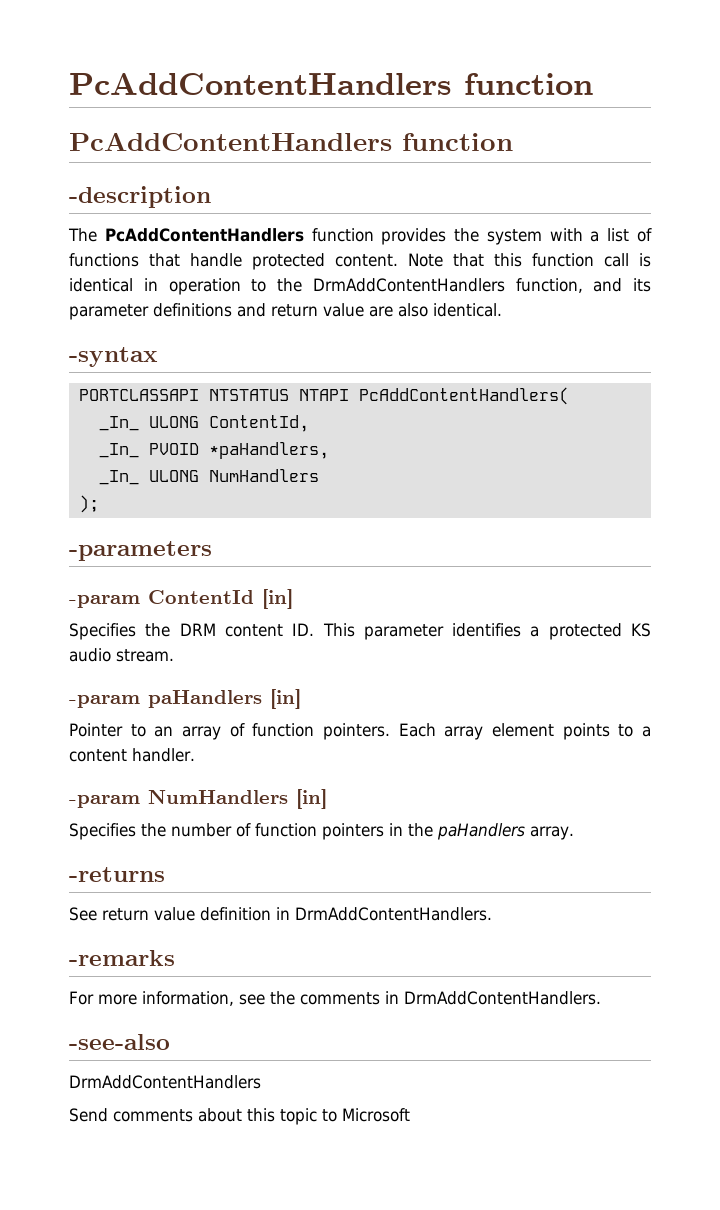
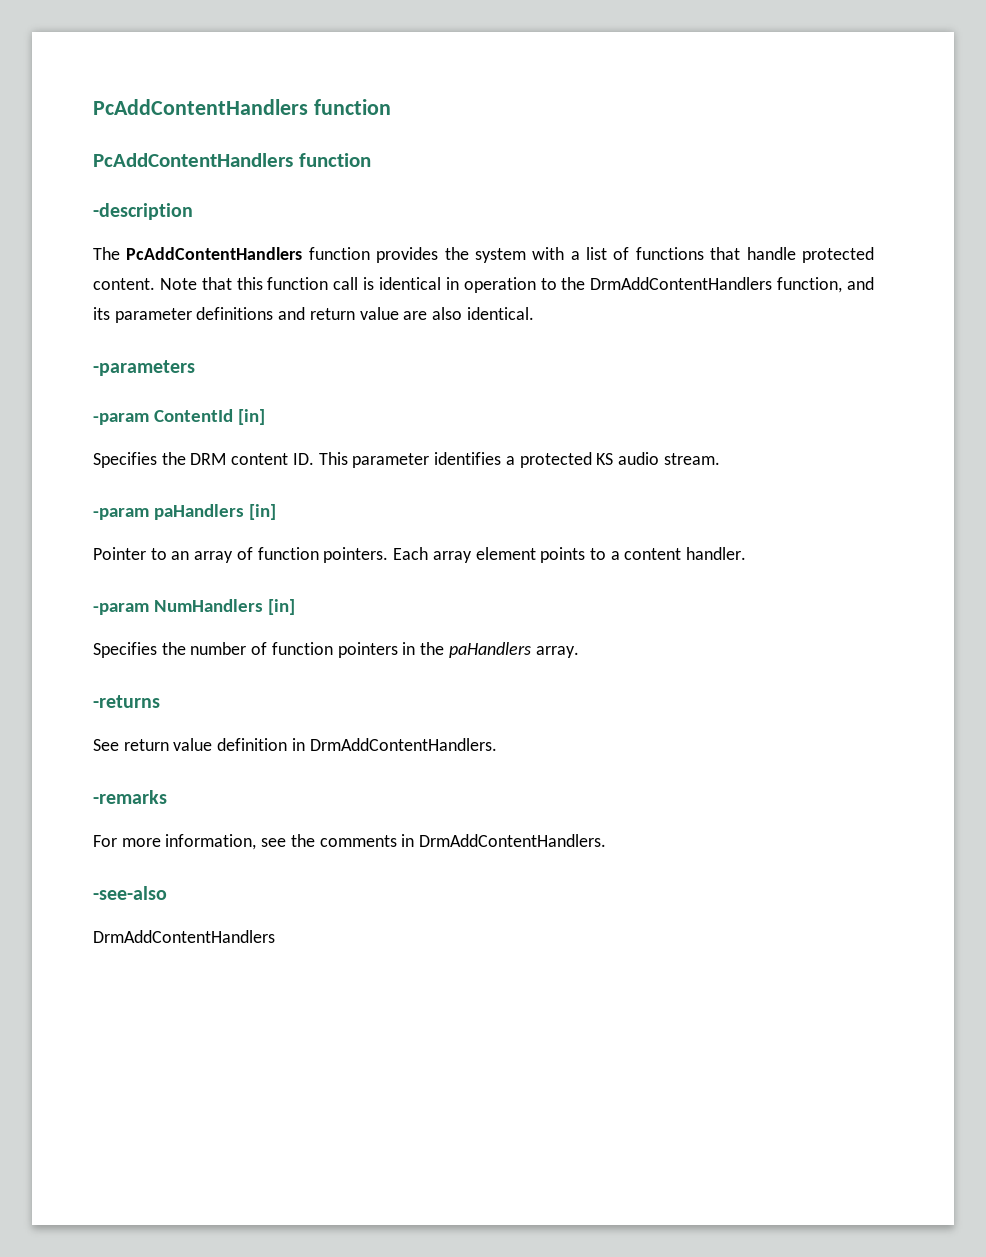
[69,347,158,367] [78,387,569,405] [98,415,309,432] [98,442,329,459] [98,469,319,485] [78,495,99,513] // -syntax // PORTCLASSAPI NTSTATUS NTAPI PcAddContentHandlers( // _In_ ULONG ContentId, // _In_ PVOID *paHandlers, // _In_ ULONG NumHandlers // ); -> (534, 313) none
[69,1108,410,1125] // Send comments about this topic to Microsoft -> (275, 936) none

